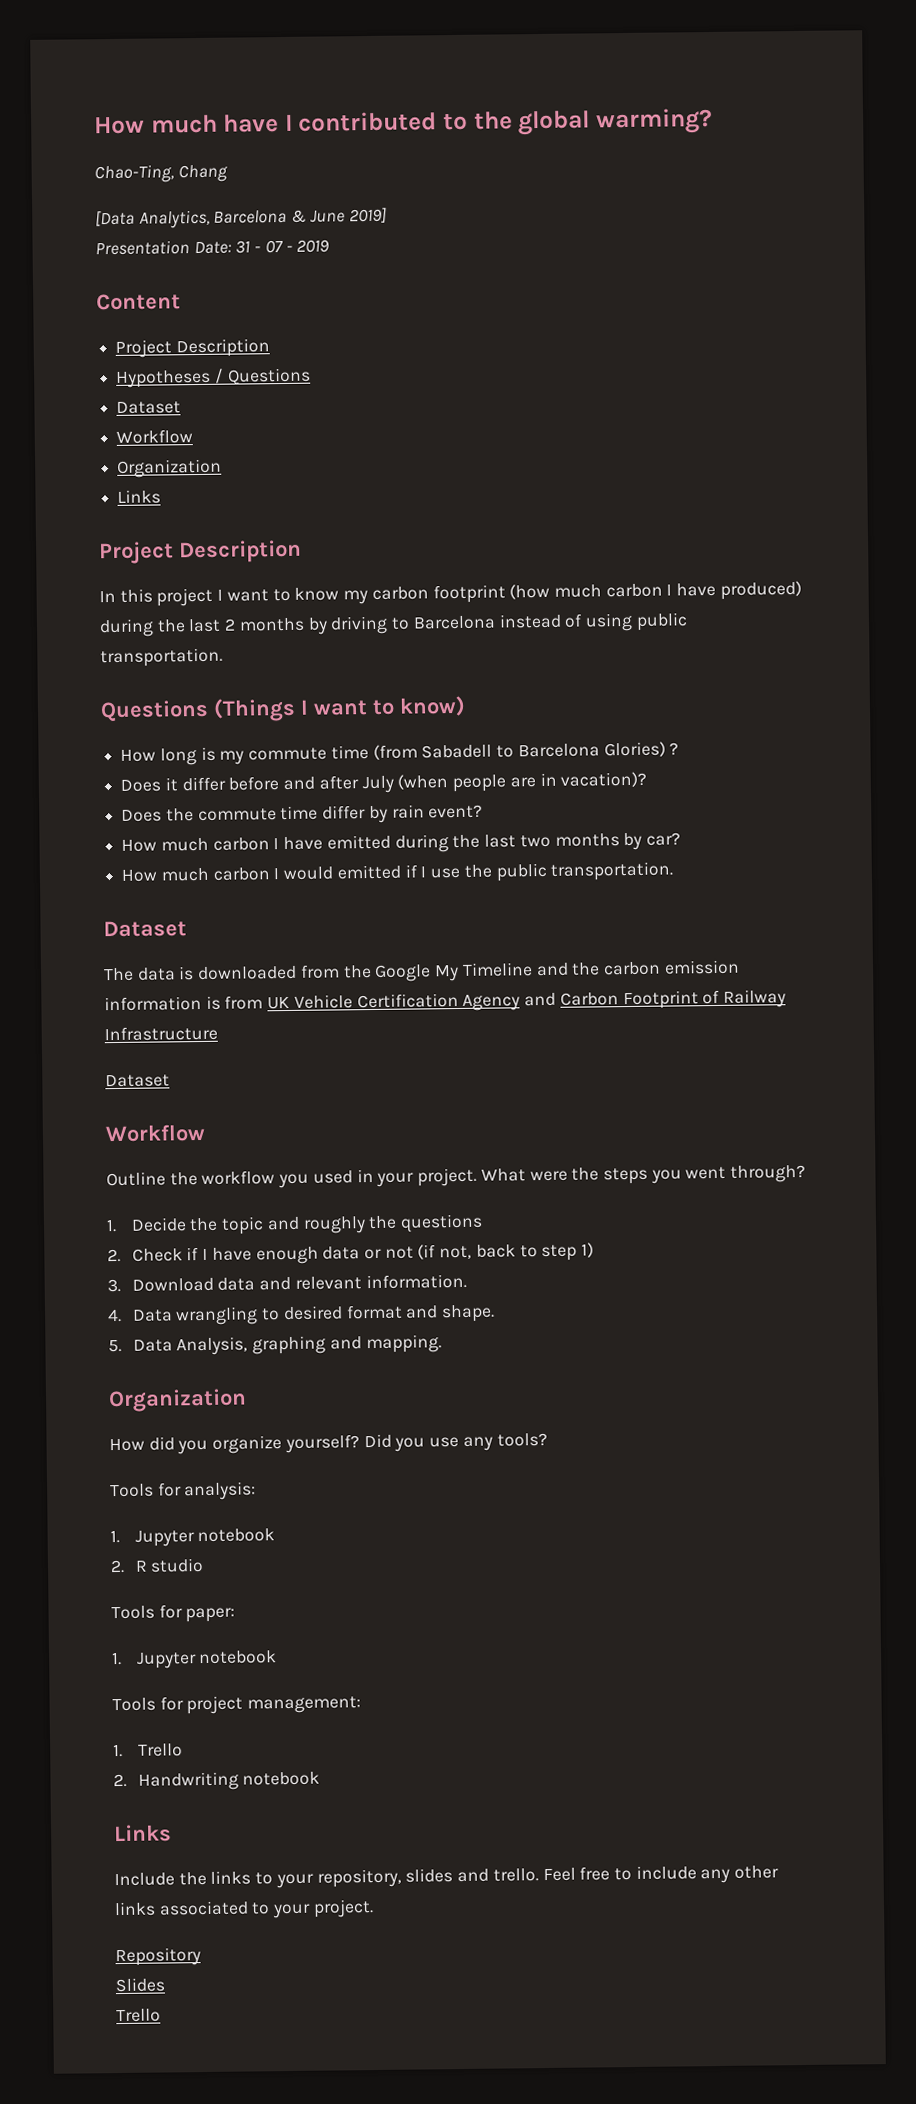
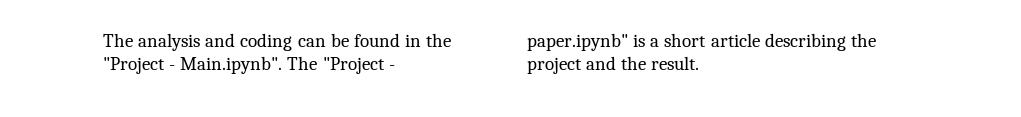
[94,107,713,136] [94,164,228,184] [95,207,387,229] [95,239,331,256] [96,293,181,311] [115,338,270,358] [116,367,311,388] [116,401,182,414] [116,429,194,444] [117,458,223,478] [117,489,162,504] [99,539,302,565] [99,580,802,607] [99,612,688,638] [100,647,223,668] [100,695,466,722] [120,741,680,766] [120,771,648,794] [121,804,484,824] [121,832,681,853] [121,861,674,882] [103,920,187,938] [103,959,740,982] [104,989,786,1012] [104,1025,218,1042] [105,1074,170,1088] [105,1123,206,1143] [106,1164,807,1189] [106,1213,483,1235] [107,1242,595,1265] [107,1273,467,1293] [107,1304,495,1326] [108,1334,442,1356] [108,1388,247,1413] [109,1432,548,1455] [110,1481,257,1501] [110,1528,276,1547] [110,1558,205,1574] [111,1604,236,1623] [111,1650,278,1669] [112,1695,362,1715] [113,1743,183,1758] [113,1771,321,1791] [114,1824,172,1843] [114,1865,780,1889] [114,1899,374,1919] [115,1947,201,1967] [115,1977,165,1993] [116,2008,161,2023] How much have I contributed to the global warming? // Chao-Ting, Chang // [Data Analytics, Barcelona & June 2019] // Presentation Date: 31 - 07 - 2019 // Content // Project Description // Hypotheses / Questions // Dataset // Workflow // Organization // Links // Project Description // In this project I want to know my carbon footprint (how much carbon I have produced) during the last 2 months by driving to Barcelona instead of using public transportation. // Questions (Things I want to know) // How long is my commute time (from Sabadell to Barcelona Glories) ? // Does it differ before and after July (when people are in vacation)? // Does the commute time differ by rain event? // How much carbon I have emitted during the last two months by car? // How much carbon I would emitted if I use the public transportation. // Dataset // The data is downloaded from the Google My Timeline and the carbon emission information is from UK Vehicle Certification Agency and Carbon Footprint of Railway Infrastructure // Dataset // Workflow // Outline the workflow you used in your project. What were the steps you went through? // 1. Decide the topic and roughly the questions // 2. Check if I have enough data or not (if not, back to step 1) // 3. Download data and relevant information. // 4. Data wrangling to desired format and shape. // 5. Data Analysis, graphing and mapping. // Organization // How did you organize yourself? Did you use any tools? // Tools for analysis: // 1. Jupyter notebook // 2. R studio // Tools for paper: // 1. Jupyter notebook // Tools for project management: // 1. Trello // 2. Handwriting notebook // Links // Include the links to your repository, slides and trello. Feel free to include any other links associated to your project. // Repository // Slides // Trello -> [103,33,452,51] [103,56,395,74] [527,33,876,51] [527,56,700,74] The analysis and coding can be found in the "Project - Main.ipynb". The "Project - paper.ipynb" is a short article describing the project and the result.

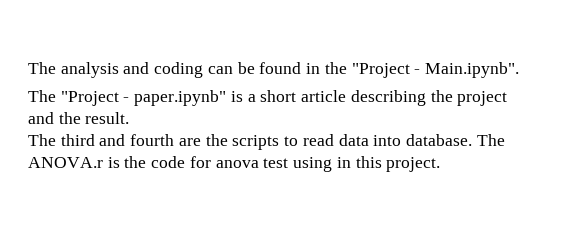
(283, 65) none -> (519, 70) //
(700, 63) none -> [28,134,505,150] [28,156,441,172] // The third and fourth are the scripts to read data into database. The ANOVA.r is the code for anova test using in this project.

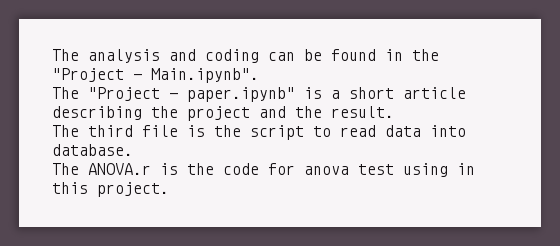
[99,134,280,150] and fourth are the scripts -> [142,125,304,140] file is the script
(472, 140) none -> (133, 150) //

